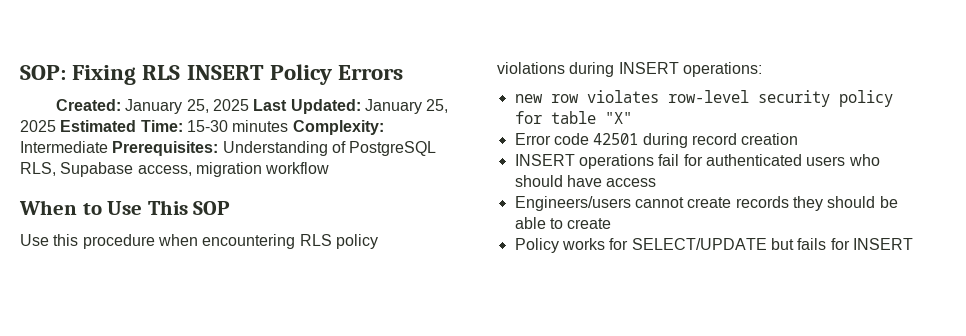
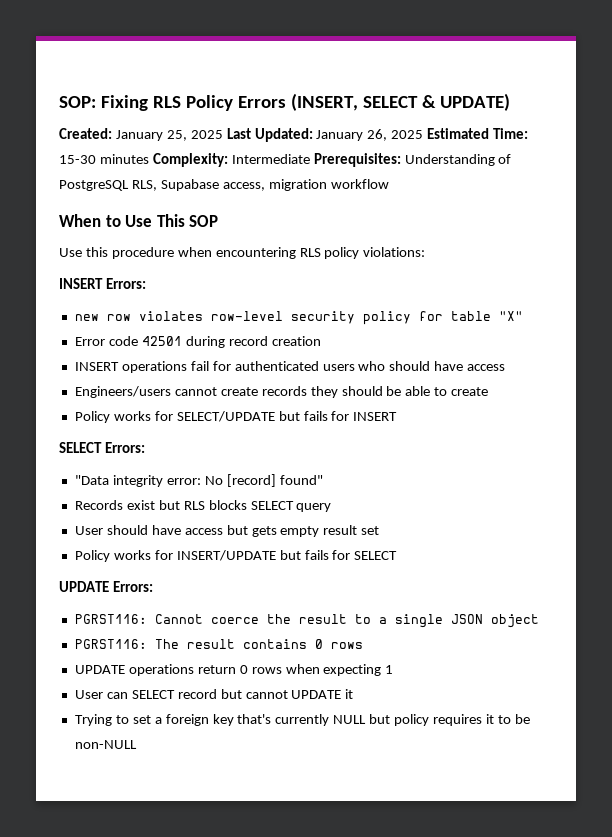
[186,65,264,80] INSERT -> (181, 102) none
(404, 72) none -> [290,93,510,111] (INSERT, SELECT & UPDATE)
[426,99,449,113] 25, -> [367,129,388,141] 26,
[497,62,762,77] violations during INSERT operations: -> [363,247,426,257] [59,278,146,289] violations: // INSERT Errors:
(913, 244) none -> [59,442,145,453] [74,474,323,487] [74,500,332,512] [74,525,380,537] [74,550,398,562] [59,581,153,592] [74,614,539,628] [74,639,363,649] [74,664,394,676] [74,689,354,699] [74,714,530,726] [74,740,137,749] // SELECT Errors: // "Data integrity error: No [record] found" // Records exist but RLS blocks SELECT query // User should have access but gets empty result set // Policy works for INSERT/UPDATE but fails for SELECT // UPDATE Errors: // PGRST116: Cannot coerce the result to a single JSON object // PGRST116: The result contains 0 rows // UPDATE operations return 0 rows when expecting 1 // User can SELECT record but cannot UPDATE it // Trying to set a foreign key that's currently NULL but policy requires it to be non-NULL

